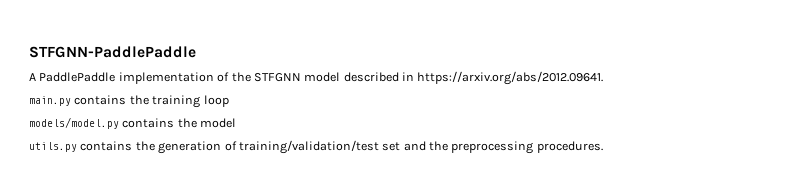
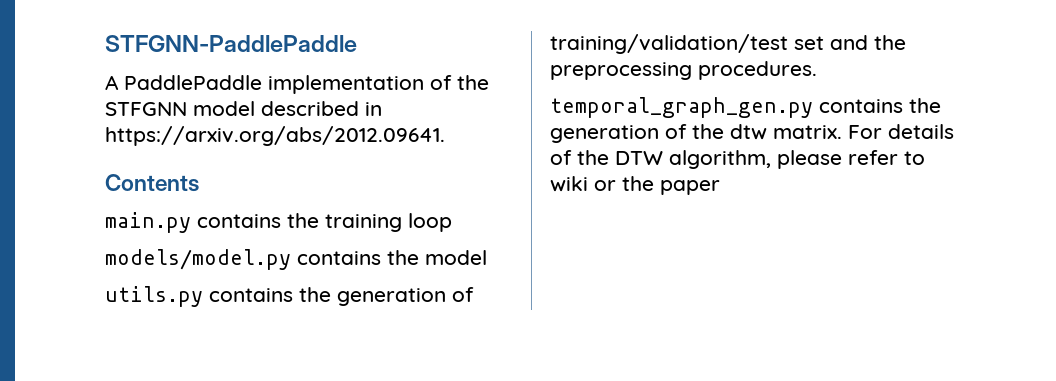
(604, 78) none -> [105,174,199,192] // Contents
(603, 147) none -> [550,97,941,118] [550,124,954,143] [550,150,925,169] [550,176,720,195] // temporal_graph_gen.py contains the generation of the dtw matrix. For details of the DTW algorithm, please refer to wiki or the paper

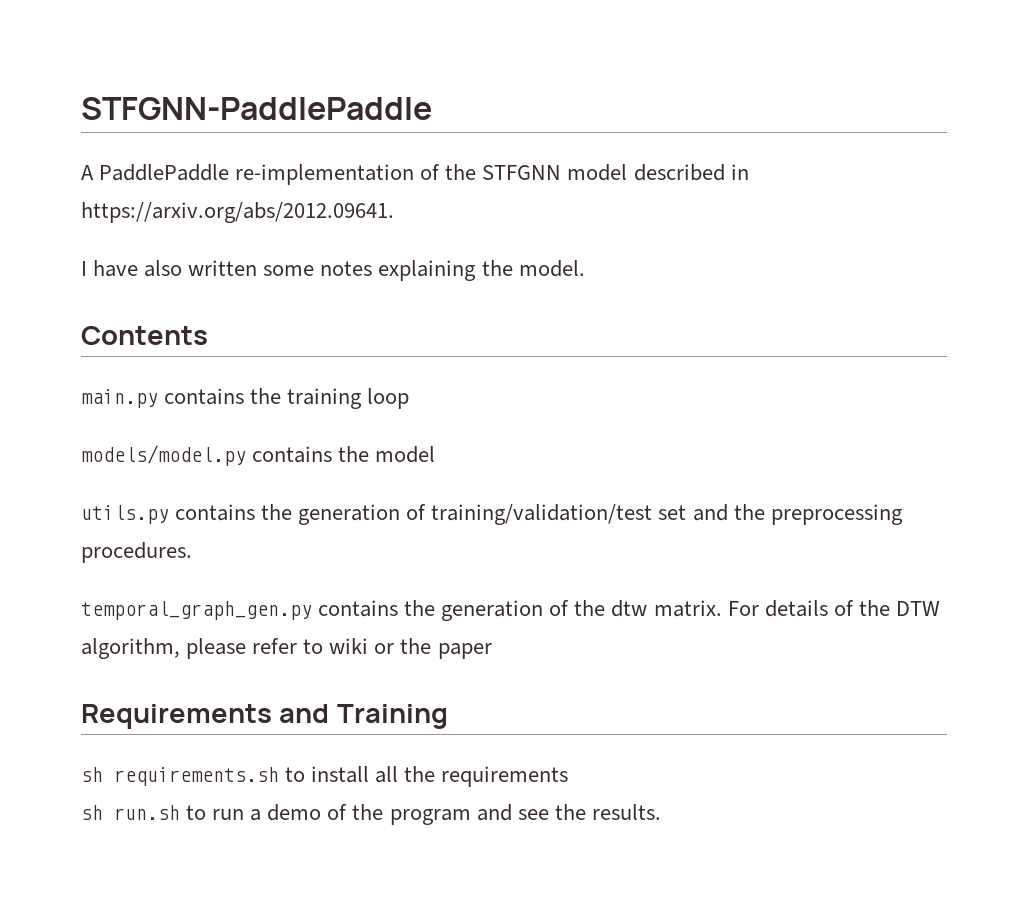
[268,75,424,94] implementation -> [235,164,415,185] re-implementation
(445, 136) none -> [81,260,585,281] // I have also written some notes explaining the model.
(720, 187) none -> [81,704,448,729] [81,766,569,787] [81,804,661,825] // Requirements and Training // sh requirements.sh to install all the requirements // sh run.sh to run a demo of the program and see the results.

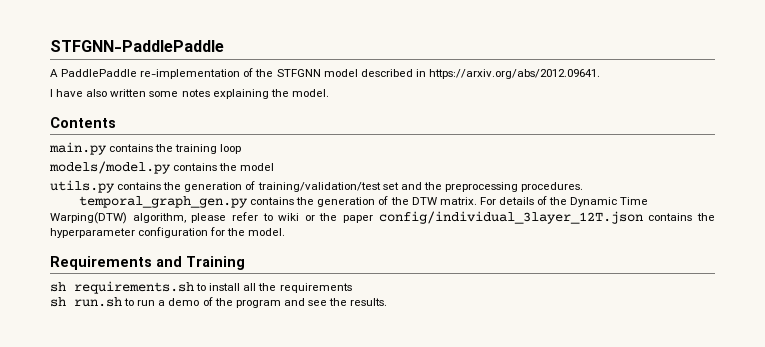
[611,600,648,617] dtw -> [411,197,437,205] DTW
[895,601,940,616] DTW -> [570,197,649,207] [50,212,127,224] Dynamic Time Warping(DTW)
(492, 651) none -> [378,211,715,224] [50,227,286,238] config/individual_3layer_12T.json contains the hyperparameter configuration for the model.

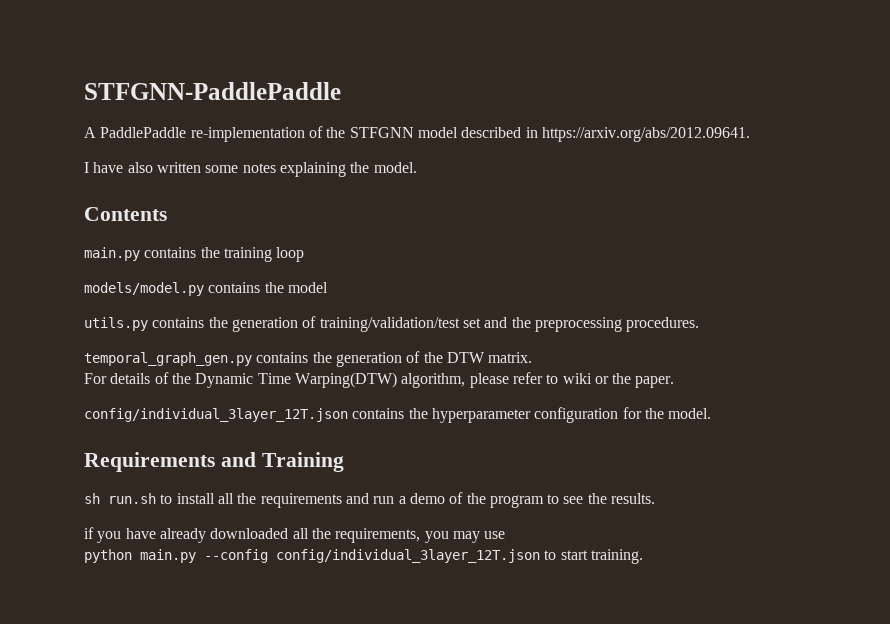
(477, 201) none -> (533, 357) //
[343,215,374,223] paper -> [635,376,675,388] paper. //
[74,281,194,294] requirements.sh -> [108,493,156,504] run.sh
[50,297,135,307] // sh run.sh to -> [345,493,369,504] and
[283,298,305,306] and -> [547,494,560,504] to
(388, 302) none -> [84,527,506,543] [84,549,643,564] // if you have already downloaded all the requirements, you may use // python main.py --config config/individual_3layer_12T.json to start training.

